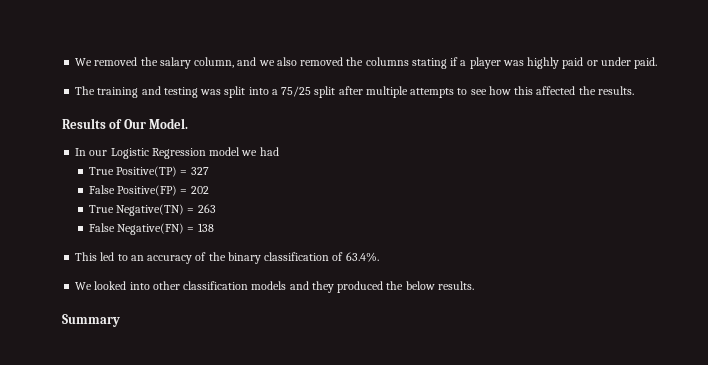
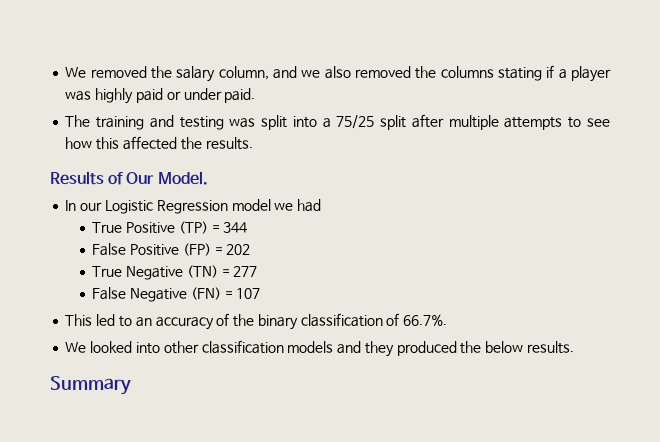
[116,166,209,177] [88,185,178,196] Positive(TP) = 327 // False Positive(FP) -> [125,221,248,234] [92,243,211,256] Positive (TP) = 344 // False Positive (FP)
[116,204,216,216] [88,223,214,235] Negative(TN) = 263 // False Negative(FN) = 138 -> [125,265,258,280] [92,287,261,302] Negative (TN) = 277 // False Negative (FN) = 107
[345,252,379,262] 63.4%. -> [403,314,448,326] 66.7%.

